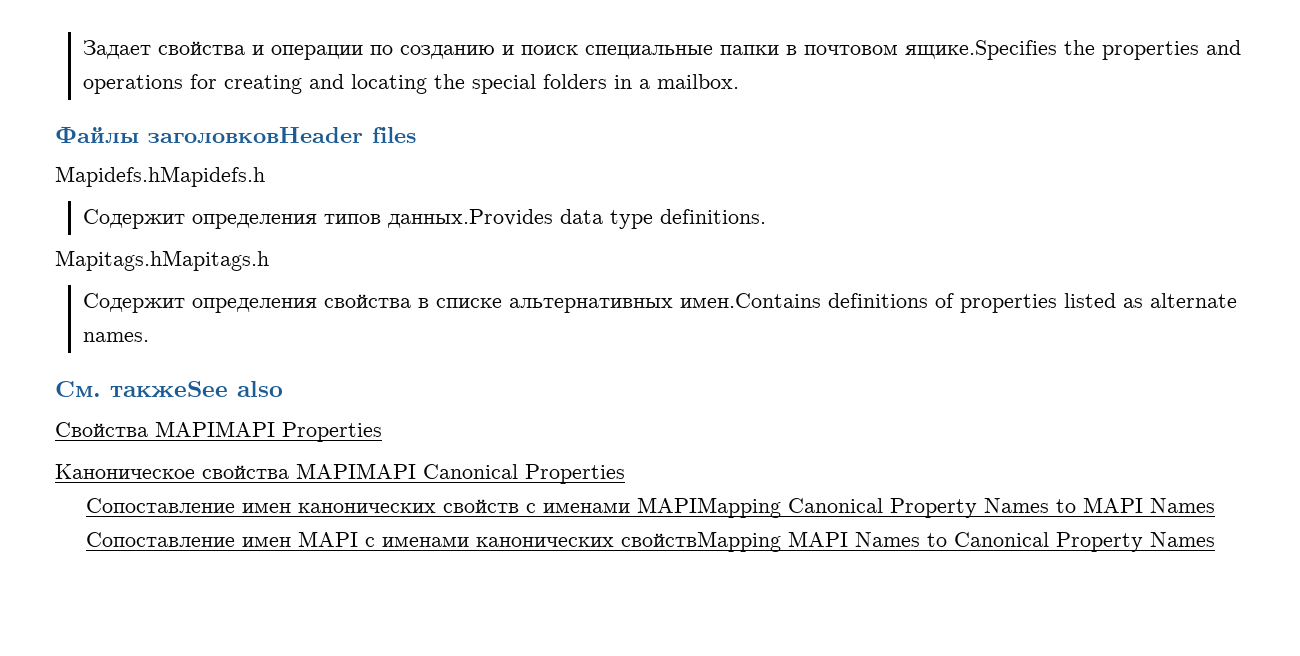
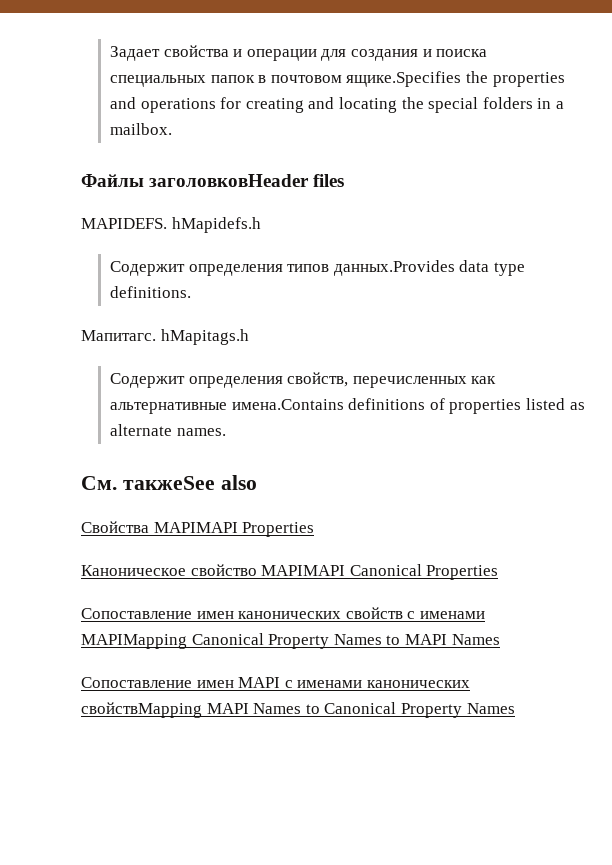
[370,45,780,59] по созданию и поиск специальные папки -> [321,49,488,61] [110,75,255,87] для создания и поиска специальных папок
[55,166,265,187] Mapidefs.hMapidefs.h -> [81,217,261,233] MAPIDEFS. hMapidefs.h
[55,250,269,271] [83,293,822,313] Mapitags.hMapitags.h // Содержит определения свойства в списке альтернативных имен.Contains -> [81,329,249,345] [110,372,497,388] [110,399,344,414] Мапитагс. hMapitags.h // Содержит определения свойств, перечисленных как альтернативные имена.Contains
[202,465,289,479] свойства -> [190,564,257,576] свойство

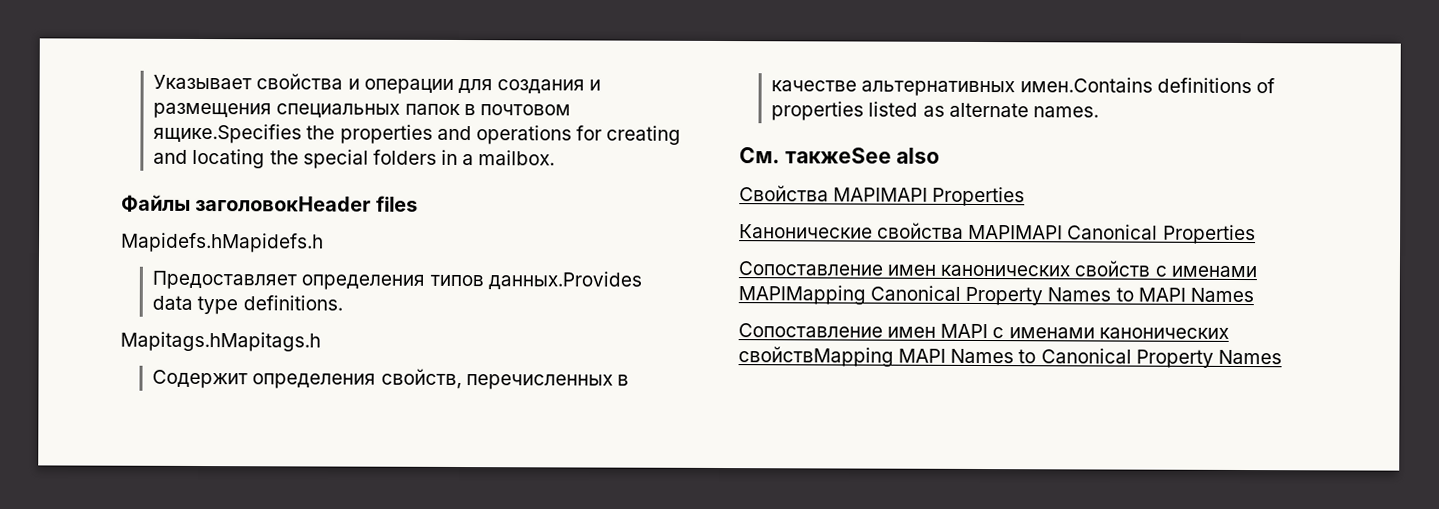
[110,46,161,61] Задает -> [153,74,253,90] Указывает
[436,49,488,57] поиска -> [153,102,273,119] размещения
[149,174,310,187] заголовковHeader -> [195,195,372,212] заголовокHeader
[81,217,261,233] [110,261,186,276] MAPIDEFS. hMapidefs.h // Содержит -> [121,232,324,253] [152,270,298,290] Mapidefs.hMapidefs.h // Предоставляет
[81,329,249,345] Мапитагс. hMapitags.h -> [120,331,321,352] Mapitags.hMapitags.h
[471,376,497,384] [110,399,344,414] как альтернативные имена.Contains -> [616,374,629,386] [771,77,1153,97] в качестве альтернативных имен.Contains
[81,564,257,576] Каноническое свойство -> [739,222,965,239] Канонические свойства

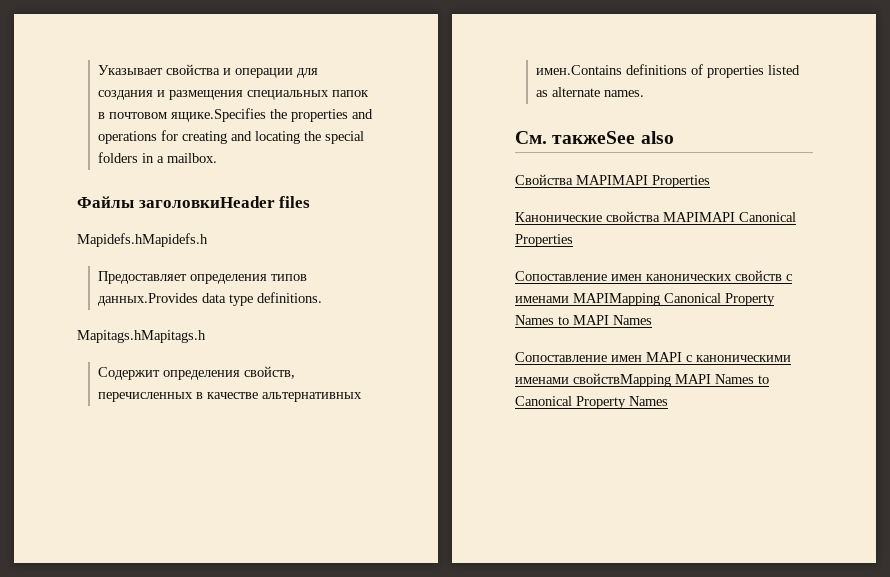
[195,195,372,212] заголовокHeader -> [138,196,275,208] заголовкиHeader
[1008,327,1229,339] именами канонических -> [696,355,791,362] [515,377,569,384] каноническими именами

